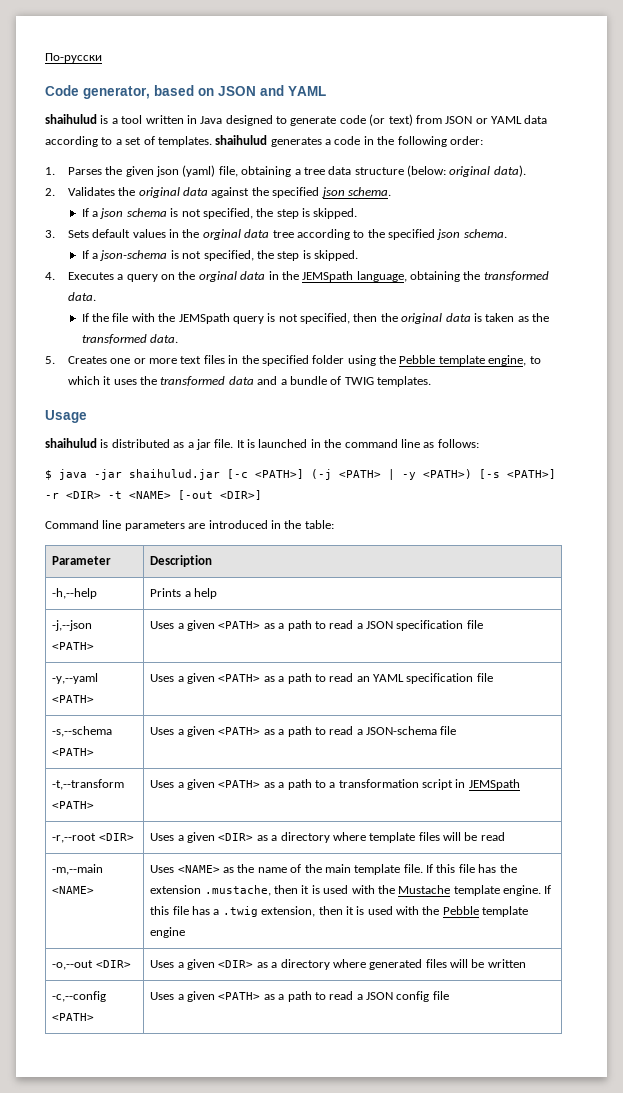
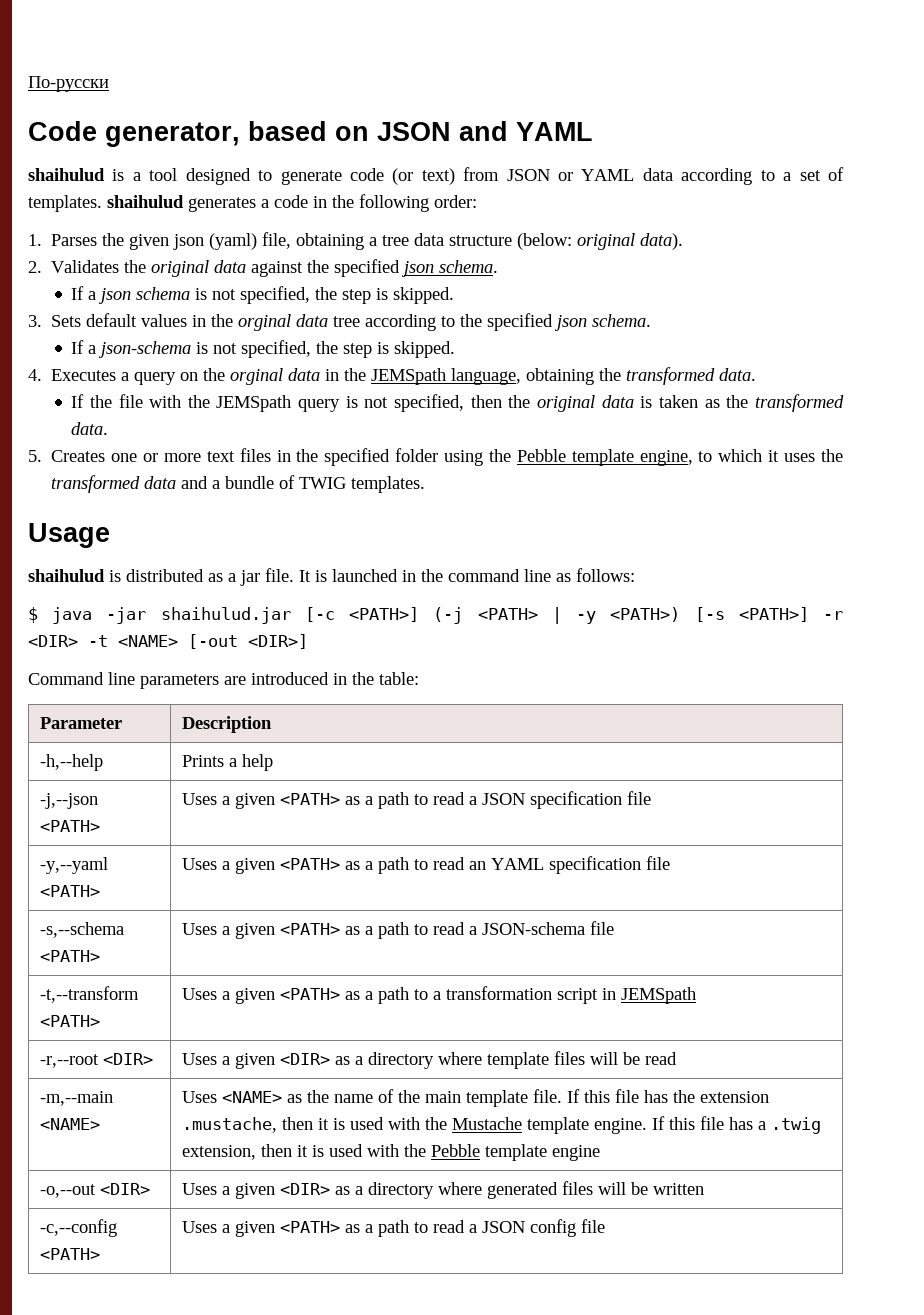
[145,115,223,124] written in Java -> (178, 174) none

